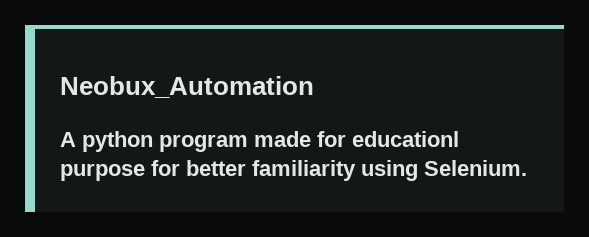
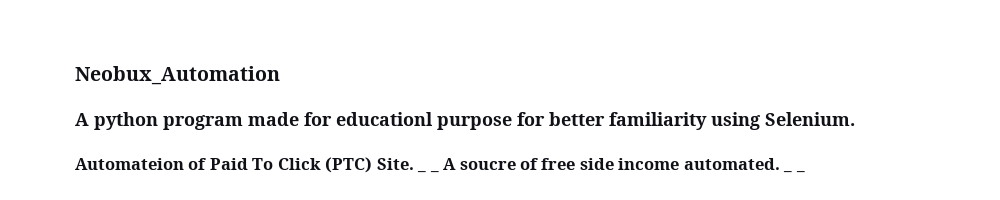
(527, 168) none -> [75,157,414,173] [417,170,439,173] [443,158,780,170] [783,170,805,173] // Automateion of Paid To Click (PTC) Site. _ _ A soucre of free side income automated. _ _

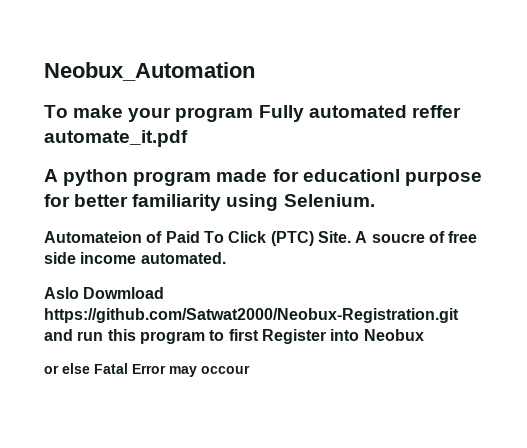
(280, 75) none -> [44,105,461,122] [44,130,188,147] // To make your program Fully automated reffer automate_it.pdf
[417,170,439,173] _ _ -> (351, 237) none
[783,170,805,173] _ _ -> [44,287,165,299] [44,308,459,323] [44,329,424,344] [44,363,250,377] // Aslo Dowmload https://github.com/Satwat2000/Neobux-Registration.git and run this program to first Register into Neobux // or else Fatal Error may occour

